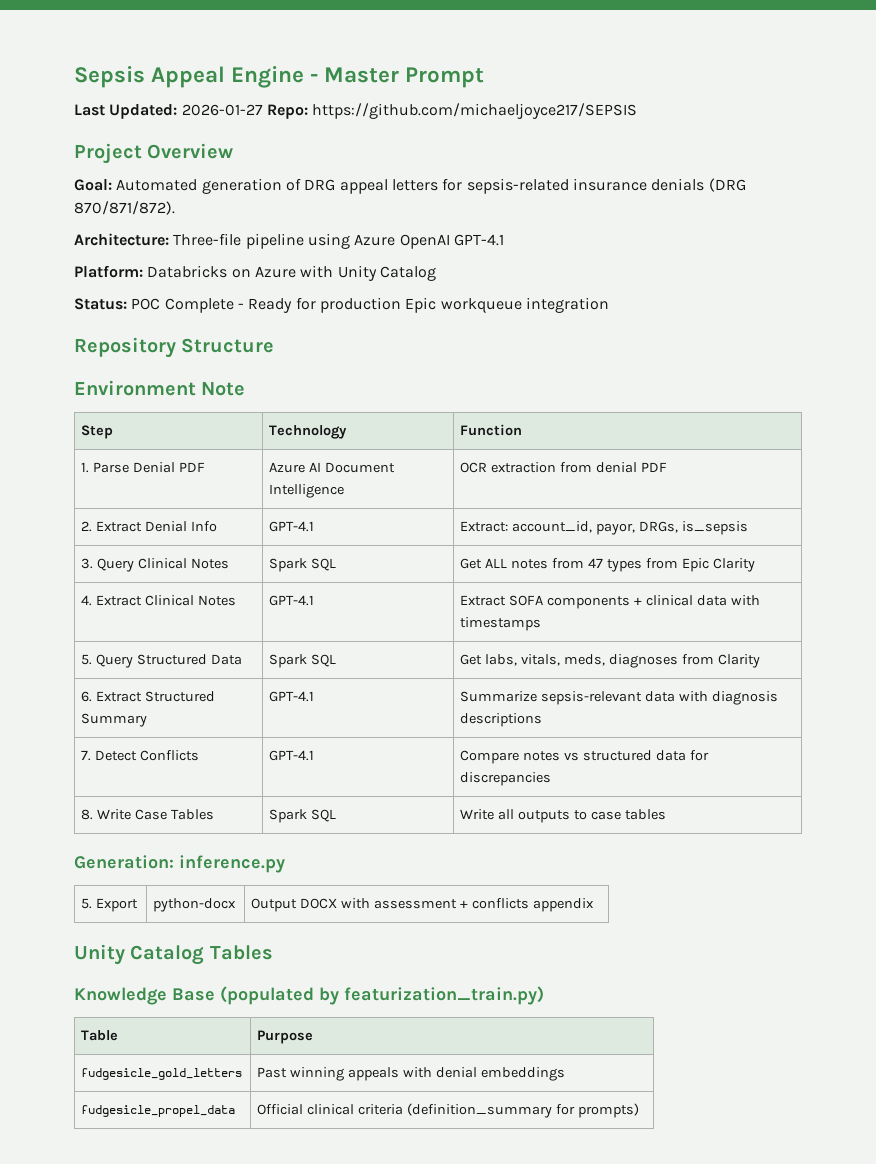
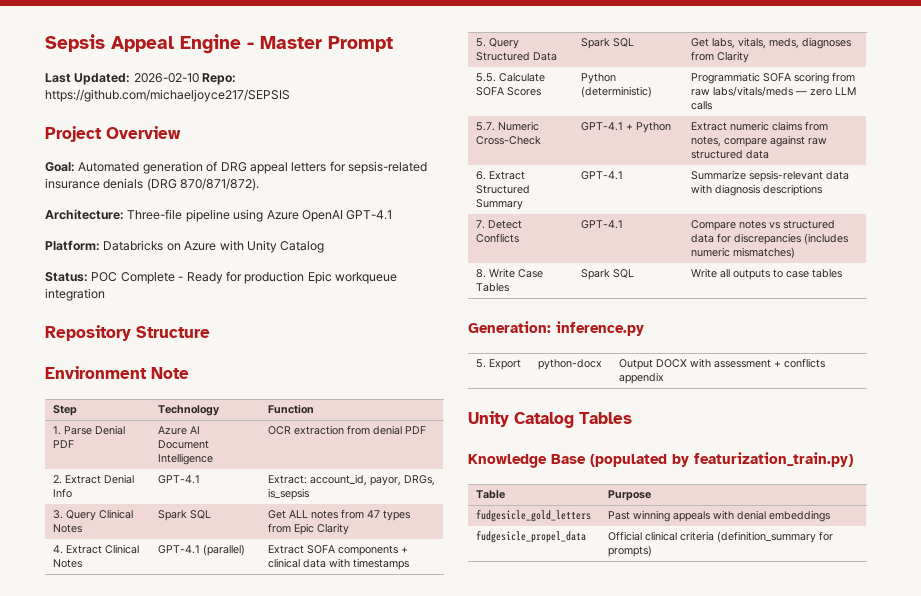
[181,104,263,116] 2026-01-27 -> [133,73,199,83] 2026-02-10
(315, 600) none -> [203,544,246,556] (parallel)
(760, 661) none -> [476,73,546,82] [476,87,542,96] [581,73,617,84] [581,86,653,98] [691,72,856,84] [691,86,857,97] [691,101,713,110] [476,121,540,131] [476,136,542,145] [581,122,672,133] [691,121,829,131] [691,135,828,147] [691,150,770,159] // 5.5. Calculate SOFA Scores | Python (deterministic) | Programmatic SOFA scoring from raw labs/vitals/meds — zero LLM calls // 5.7. Numeric Cross-Check | GPT-4.1 + Python | Extract numeric claims from notes, compare against raw structured data
(552, 779) none -> [804,233,849,245] [691,247,796,259] (includes numeric mismatches)

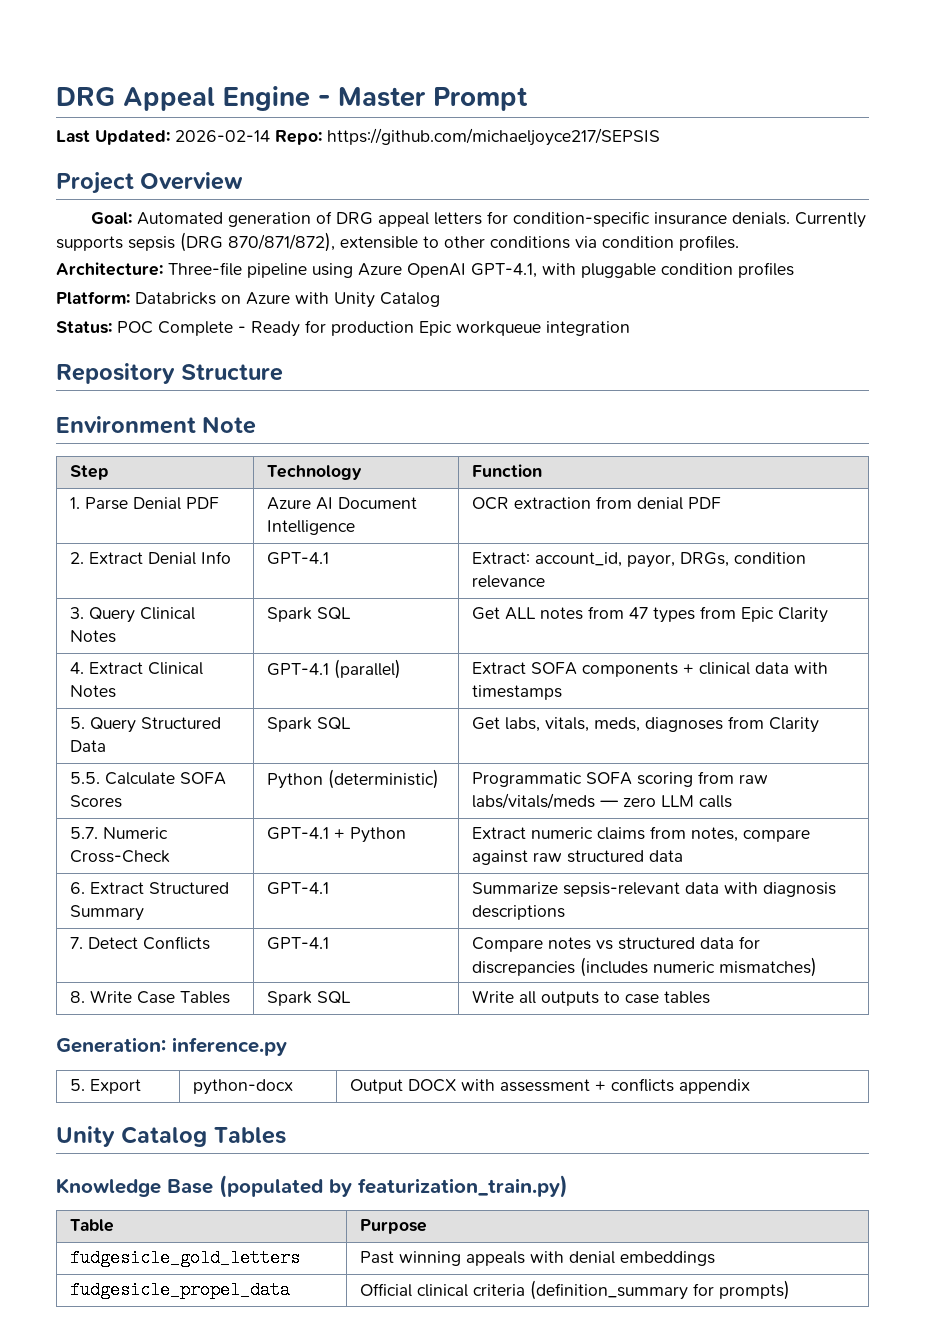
[45,34,105,52] Sepsis -> [56,87,115,106] DRG
[133,73,199,83] 2026-02-10 -> [175,130,270,142] 2026-02-14
[348,161,427,174] [45,178,260,191] sepsis-related insurance denials (DRG 870/871/872). -> [513,211,867,228] [56,232,739,252] condition-specific insurance denials. Currently supports sepsis (DRG 870/871/872), extensible to other conditions via condition profiles.
[346,210,393,220] GPT-4.1 -> [471,262,794,278] GPT-4.1, with pluggable condition profiles
[268,488,310,500] is_sepsis -> [733,552,806,564] [471,575,545,588] condition relevance

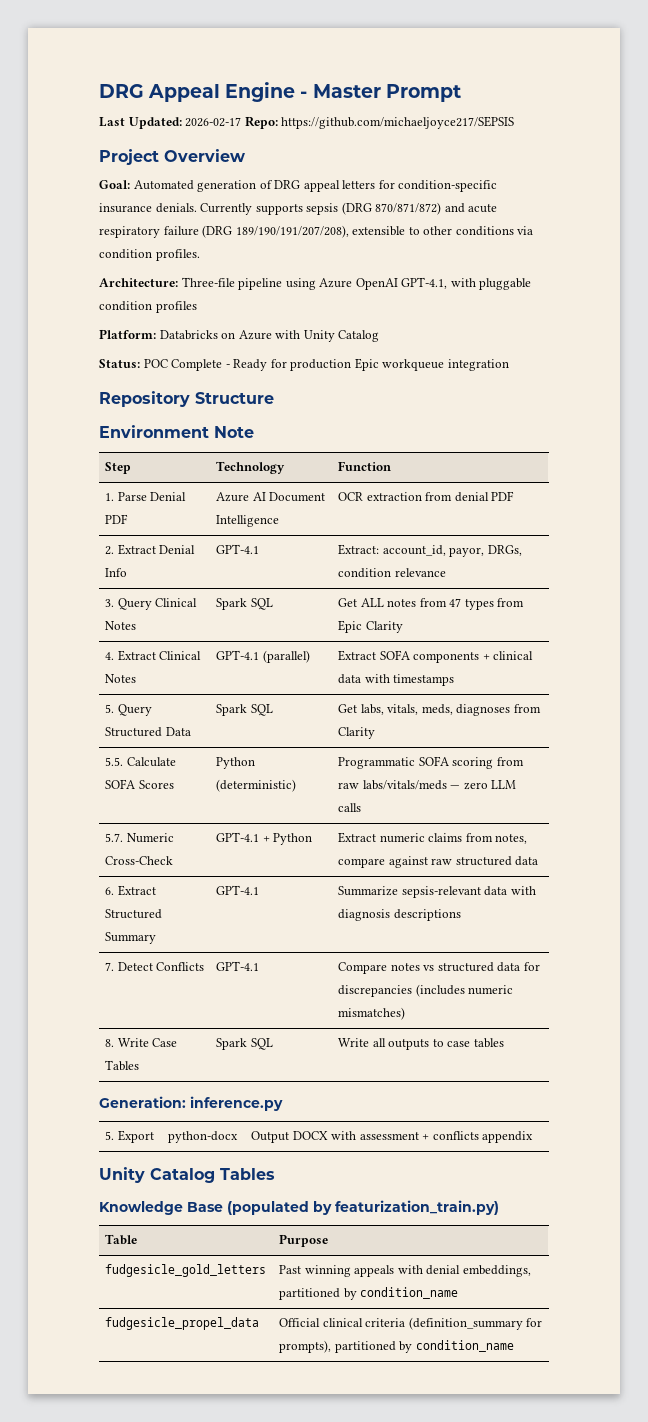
[175,130,270,142] 2026-02-14 -> [185,117,242,127] 2026-02-17
[228,232,335,252] 870/871/872), -> [375,202,498,215] [99,225,349,238] 870/871/872) and acute respiratory failure (DRG 189/190/191/207/208),
[619,1251,715,1266] embeddings -> [462,1265,531,1277] [279,1287,459,1300] embeddings, partitioned by condition_name
[718,1280,790,1300] prompts) -> [279,1340,514,1353] prompts), partitioned by condition_name

